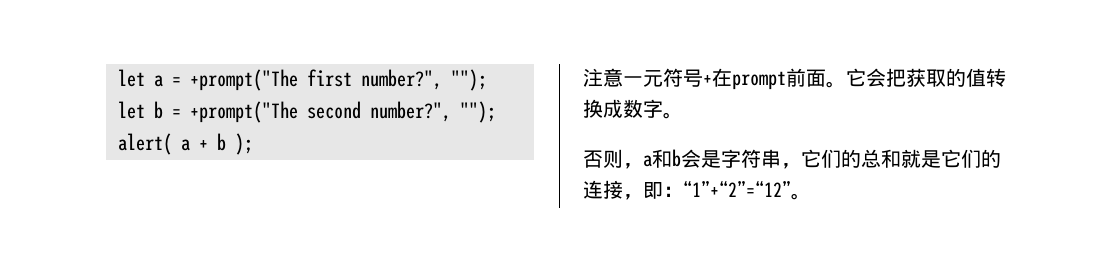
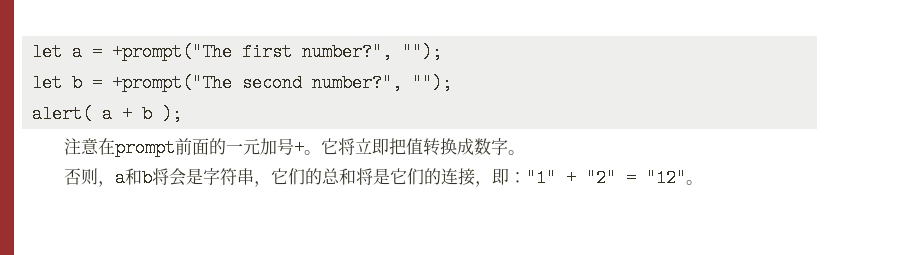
[623,68,966,90] 一元符号+在prompt前面。它会把获取的 -> [97,138,406,157] 在prompt前面的一元加号+。它将立即把
(681, 158) none -> [151,168,169,185] 将
[901,149,921,168] 就 -> [355,168,373,185] 将
[683,180,791,197] “1”+“2”=“12” -> [525,169,686,187] "1" + "2" = "12"

